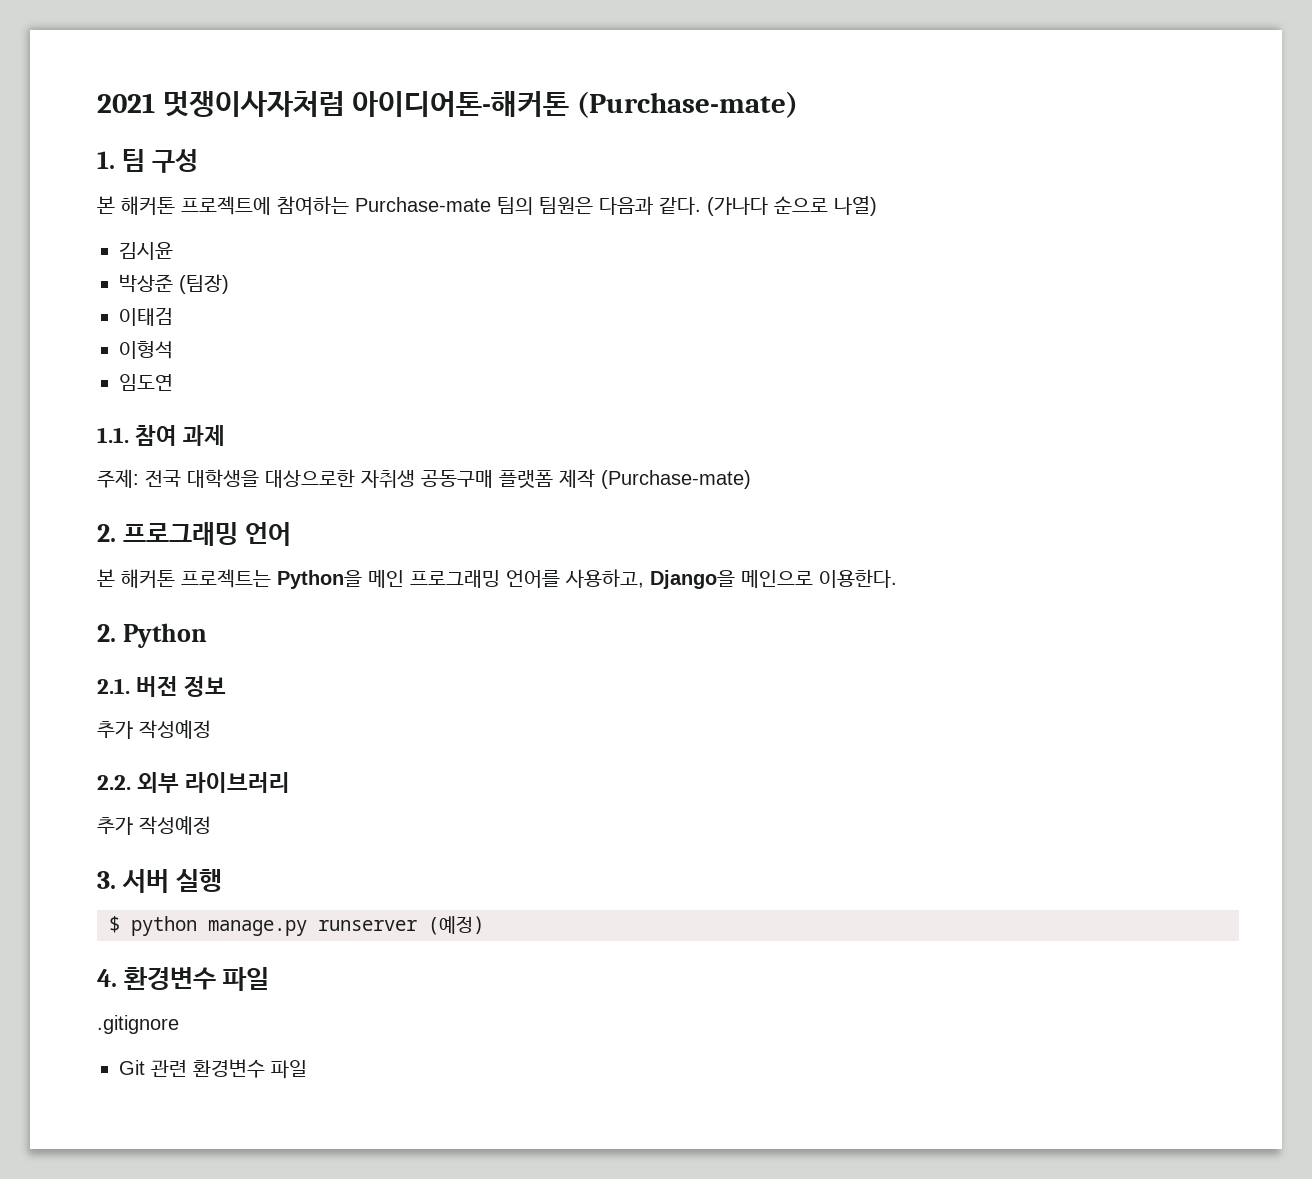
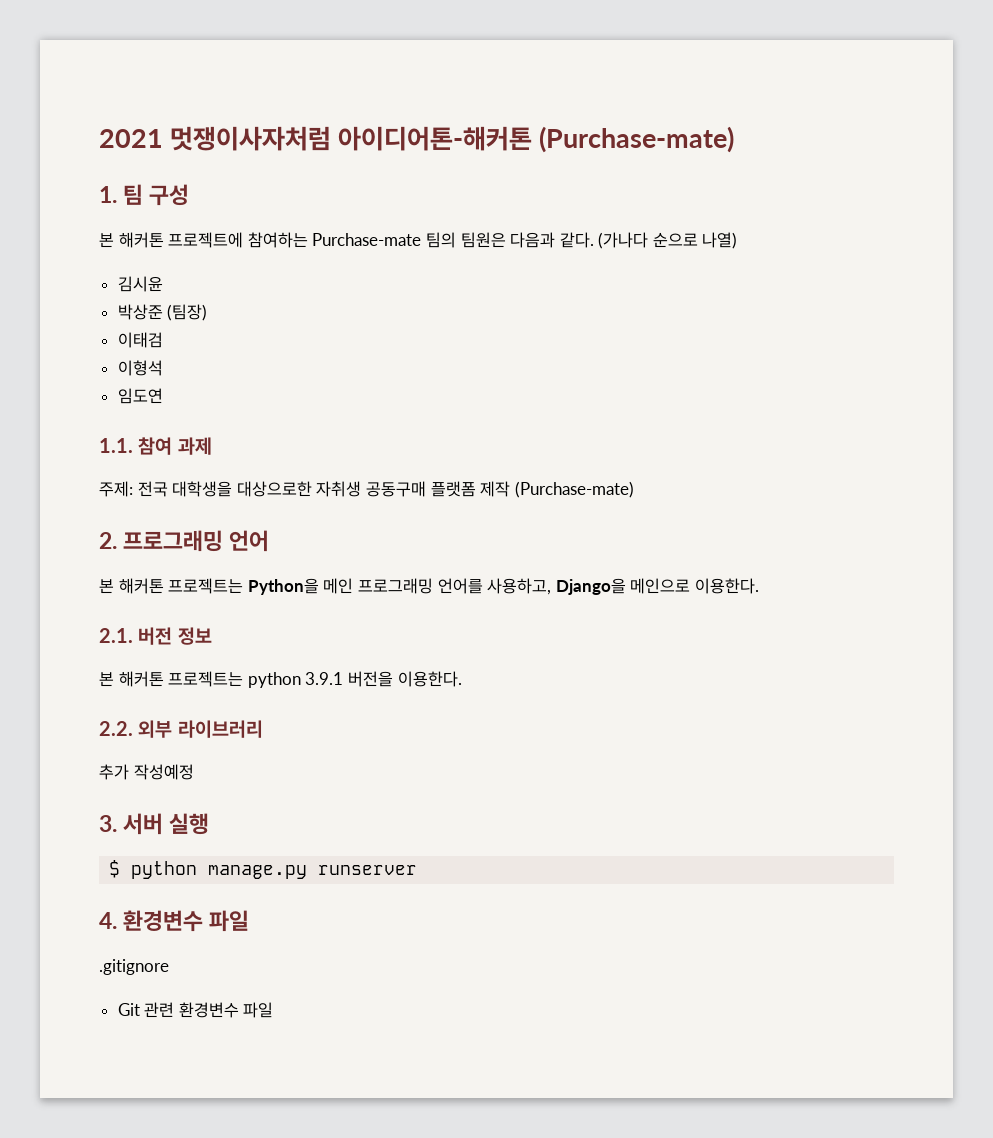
[97,623,207,648] // 2. Python -> (759, 586) none
[97,720,211,739] 추가 작성예정 -> [99,671,462,688] 본 해커톤 프로젝트는 python 3.9.1 버전을 이용한다.
[428,916,484,935] (예정) -> (418, 870) none

